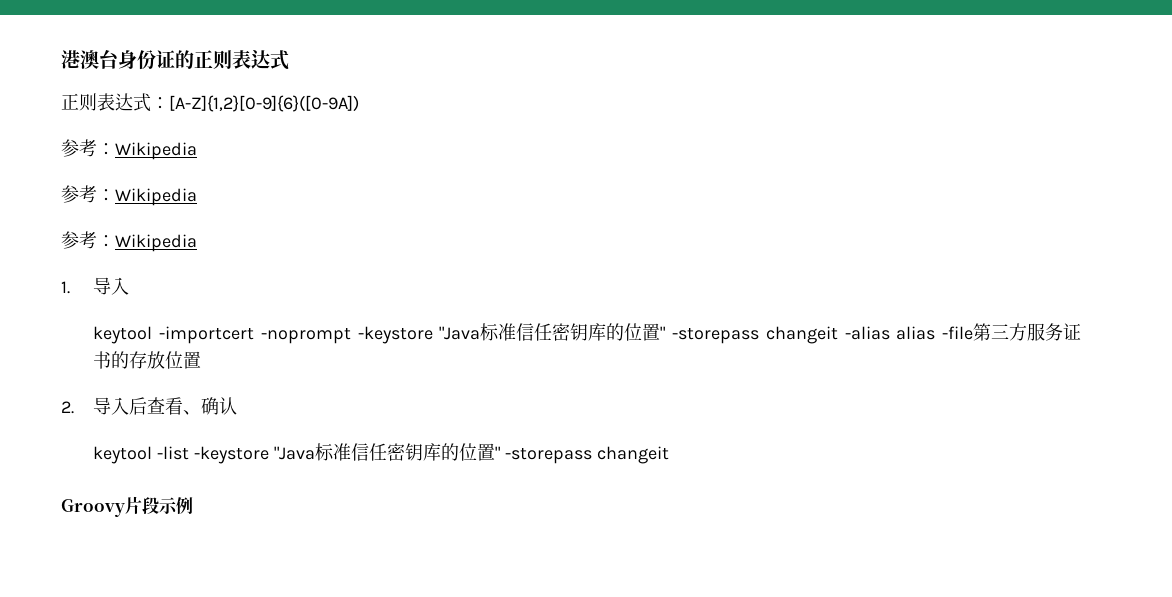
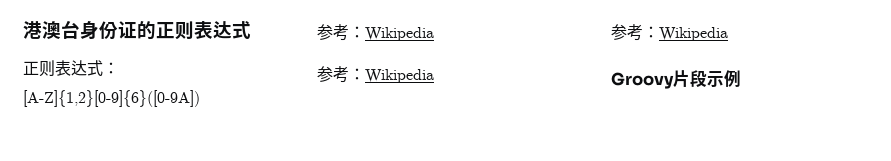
[61,277,130,295] [93,323,1081,344] [93,351,202,369] [61,397,238,415] [93,443,669,464] // 1.导入 // keytool -importcert -noprompt -keystore "Java标准信任密钥库的位置" -storepass changeit -alias alias -file第三方服务证书的存放位置 // 2.导入后查看、确认 // keytool -list -keystore "Java标准信任密钥库的位置" -storepass changeit -> (728, 34) none

